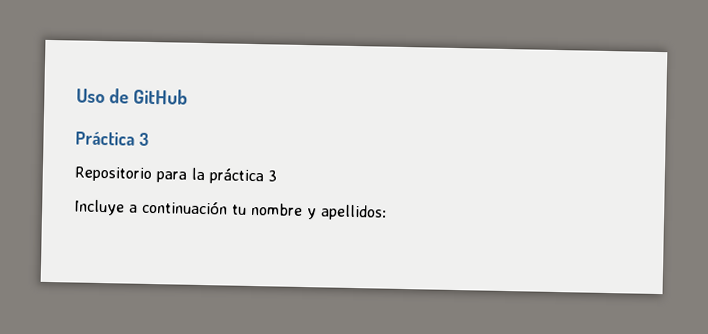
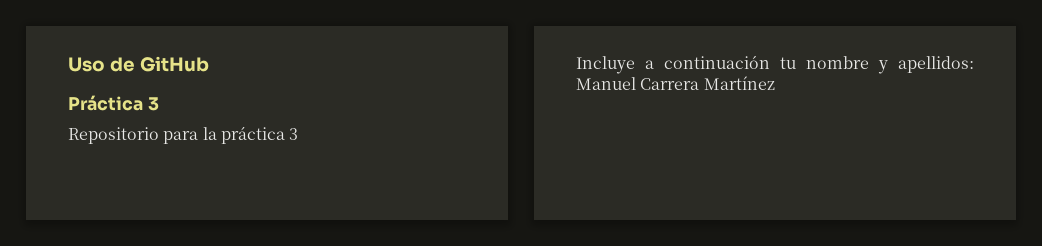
(387, 212) none -> [576,76,775,90] Manuel Carrera Martínez

